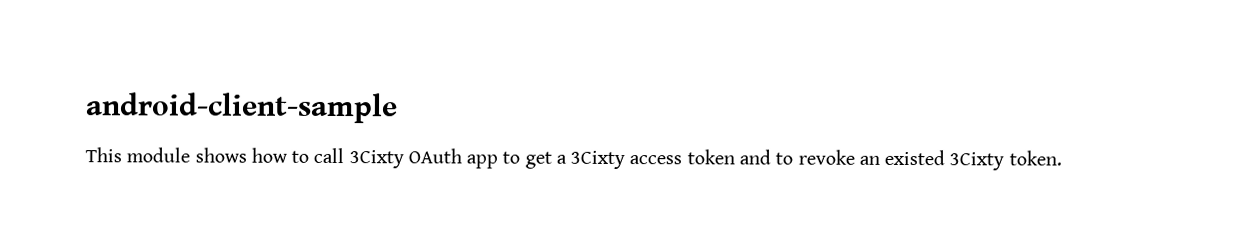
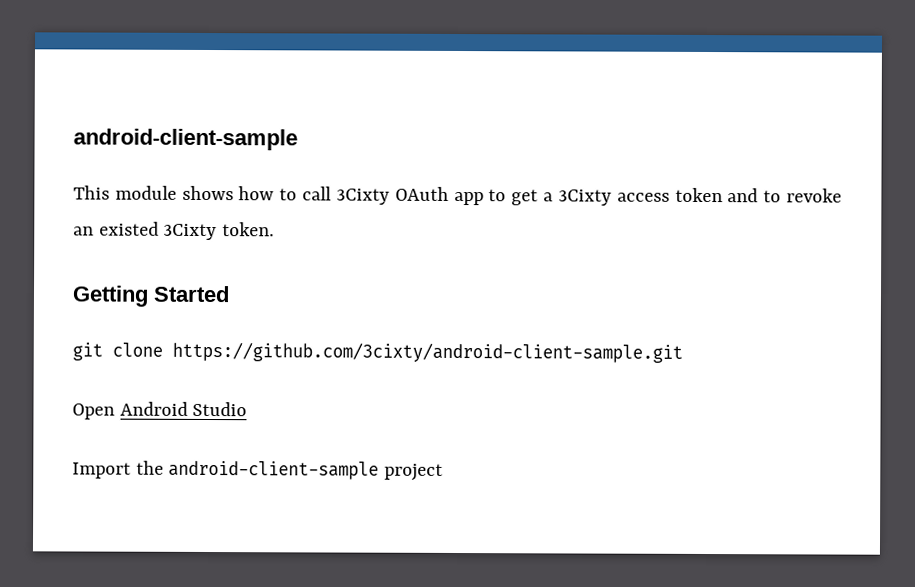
(1062, 158) none -> [72,285,230,307] [72,341,683,363] [72,401,248,420] [72,460,444,481] // Getting Started // git clone https://github.com/3cixty/android-client-sample.git // Open Android Studio // Import the android-client-sample project

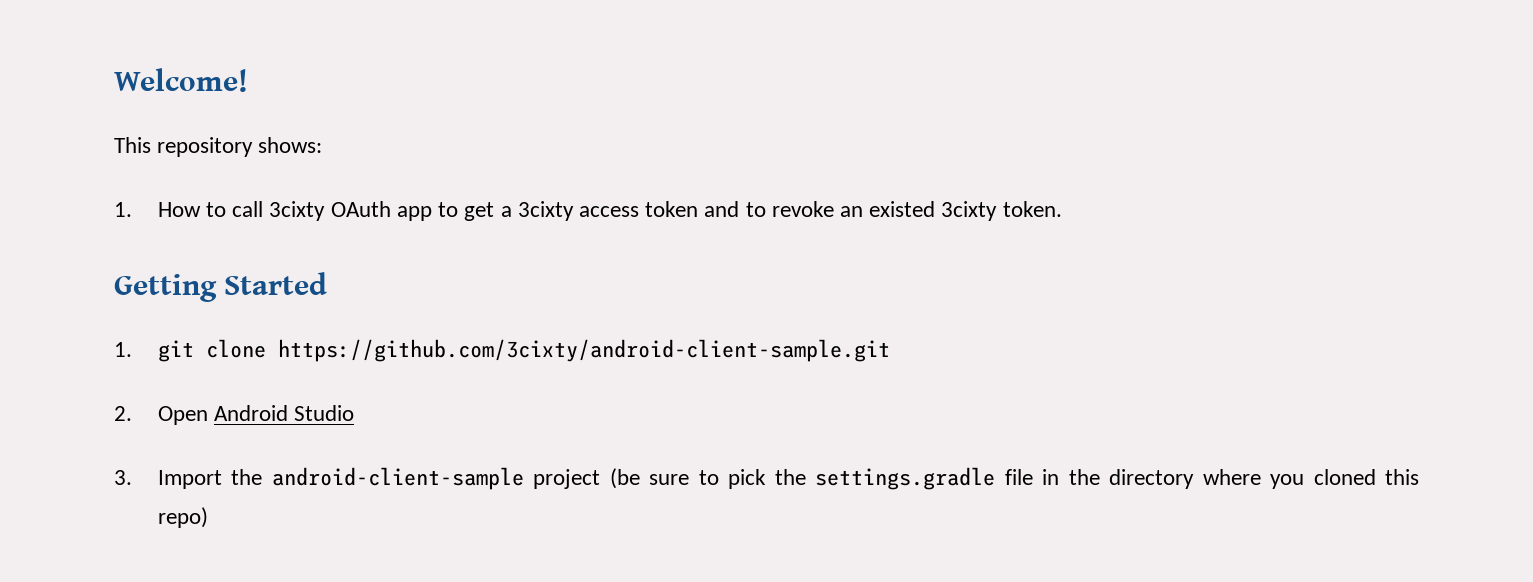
[73,128,298,151] android-client-sample -> [114,68,248,92] Welcome!
[114,185,275,201] module shows how -> [157,137,323,157] [114,202,201,217] repository shows: // 1. How
[335,188,390,205] 3Cixty -> [269,201,326,221] 3cixty
[557,189,612,206] 3Cixty -> [517,201,574,221] 3cixty
[163,223,218,241] 3Cixty -> [941,201,998,221] 3cixty
(230, 294) none -> [114,342,132,357] 1.
(683, 352) none -> [114,406,132,421] 2.
(248, 409) none -> [114,470,132,485] 3.
(444, 472) none -> [609,467,1419,490] [157,507,208,528] (be sure to pick the settings.gradle file in the directory where you cloned this repo)

